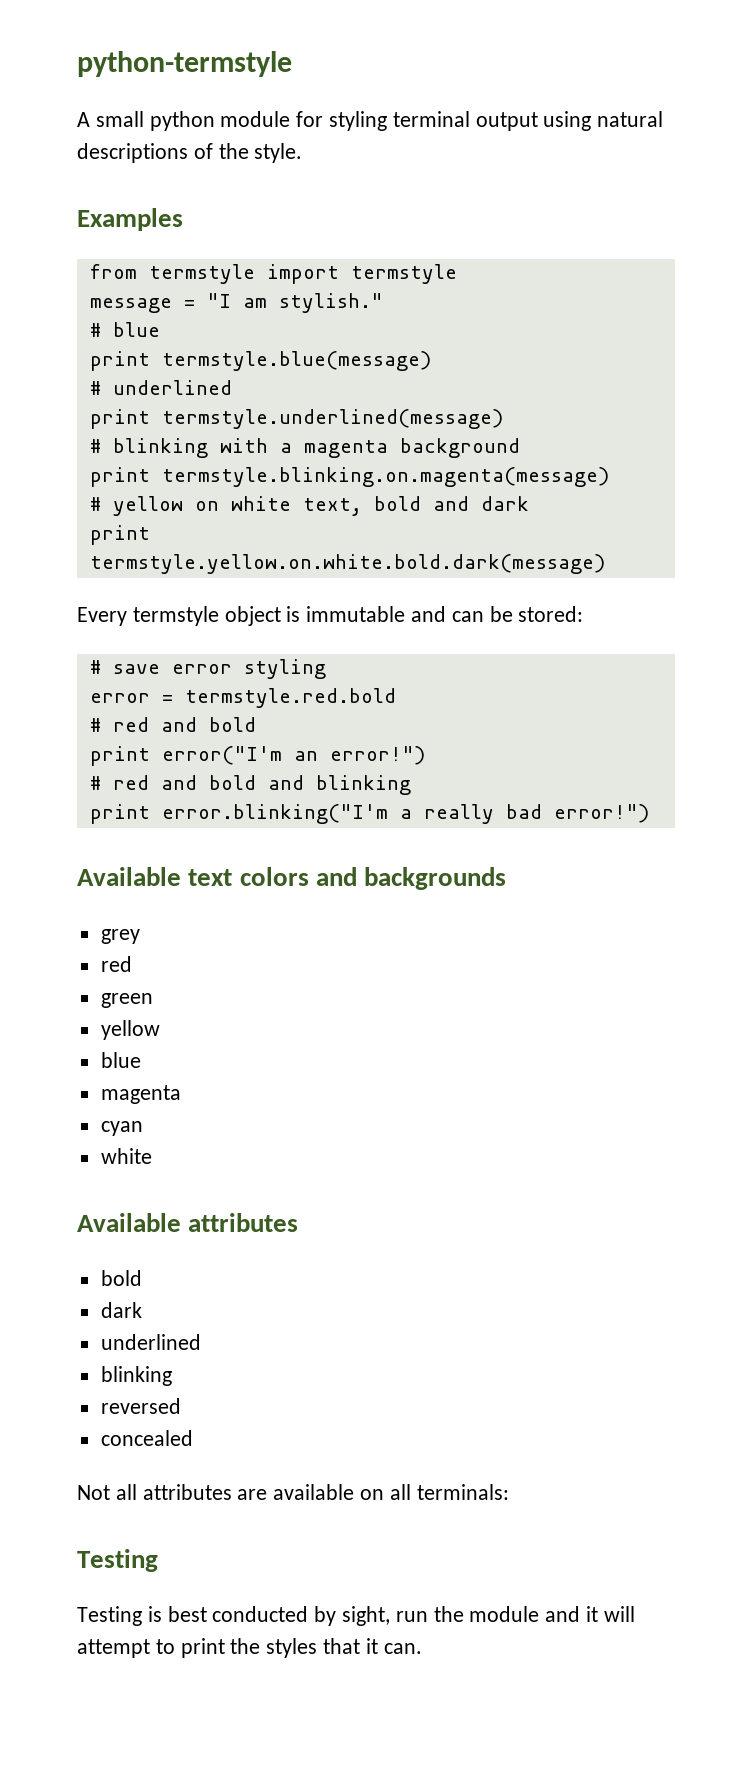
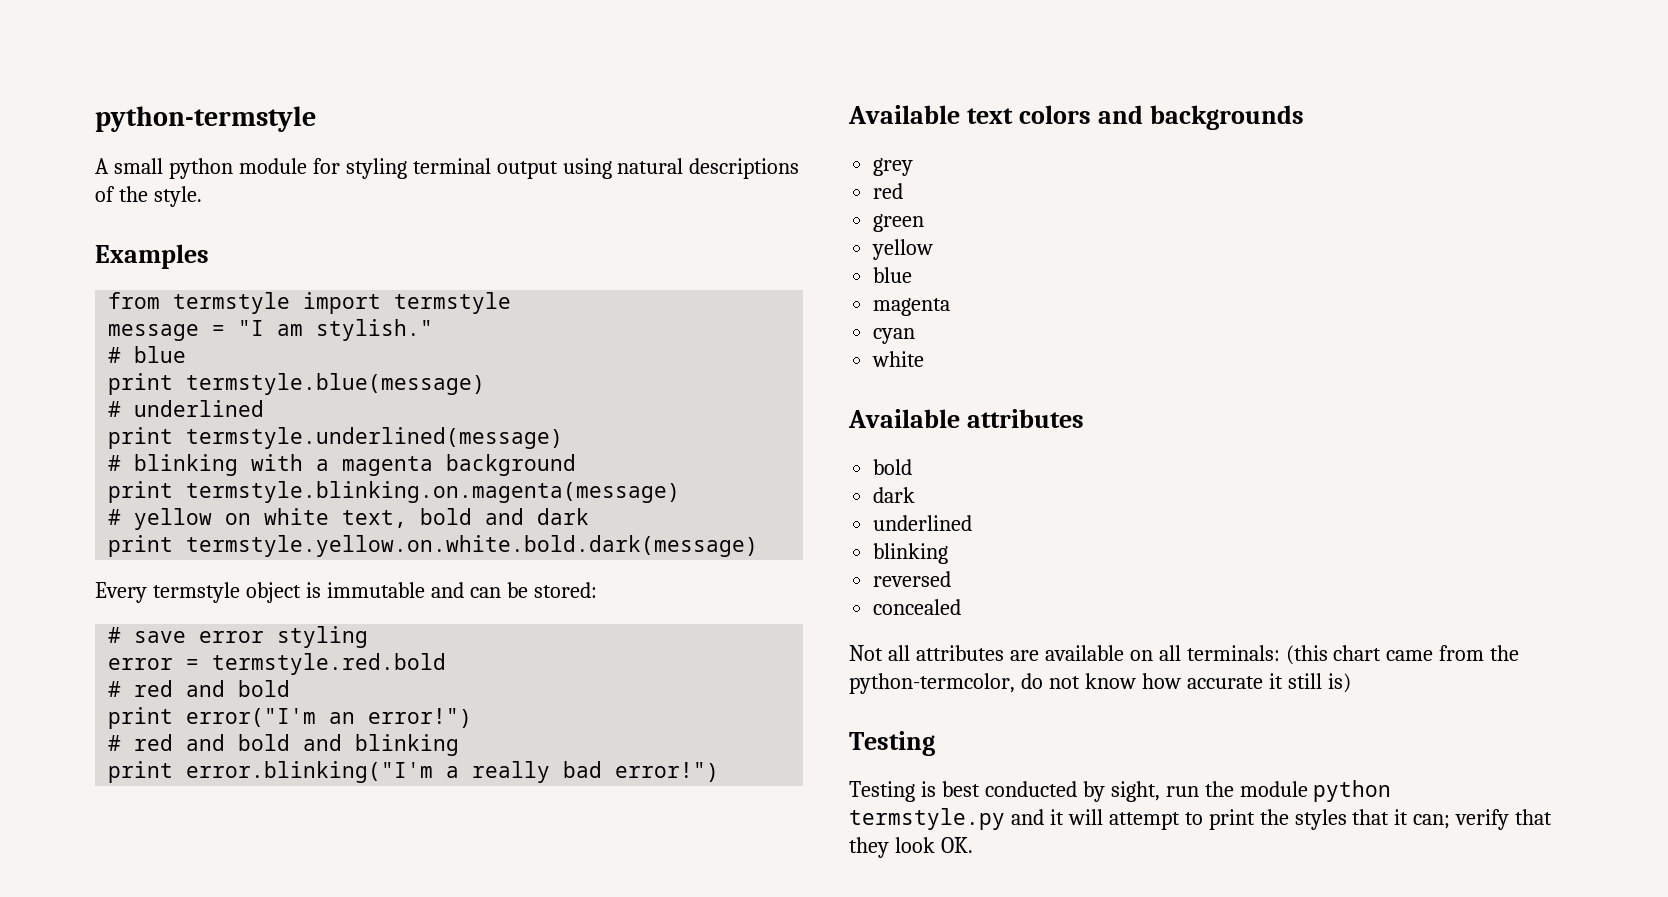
(509, 1492) none -> [1285,645,1520,665] [849,673,1351,694] (this chart came from the python-termcolor, do not know how accurate it still is)
(540, 1614) none -> [1313,780,1392,802] [849,808,1005,830] python termstyle.py
[383,1643,422,1654] can. -> [1413,809,1553,830] [849,837,973,858] can; verify that they look OK.

